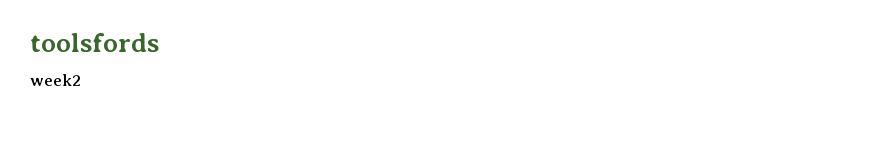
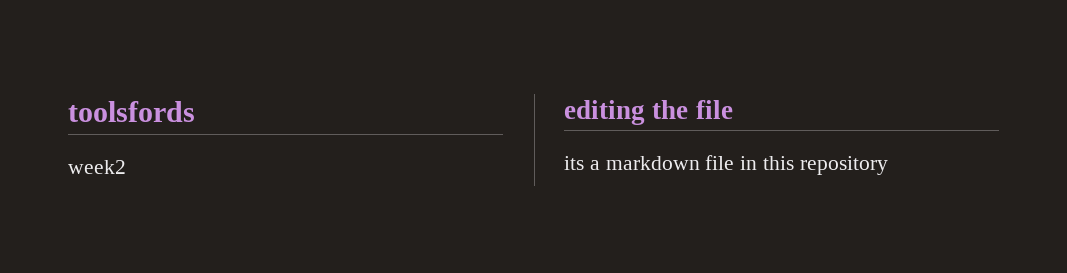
(81, 80) none -> [564,100,733,125] [564,155,888,175] // editing the file // its a markdown file in this repository

